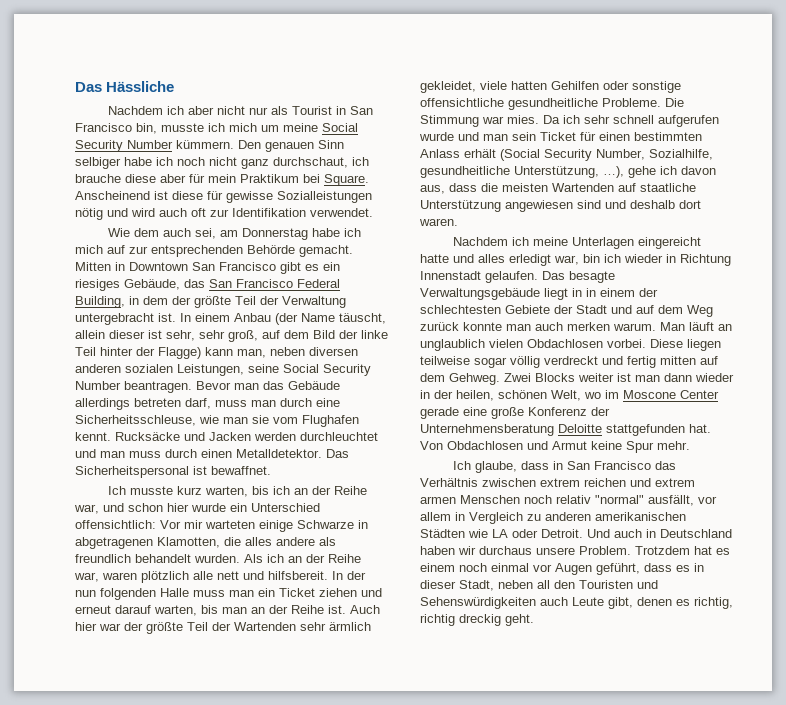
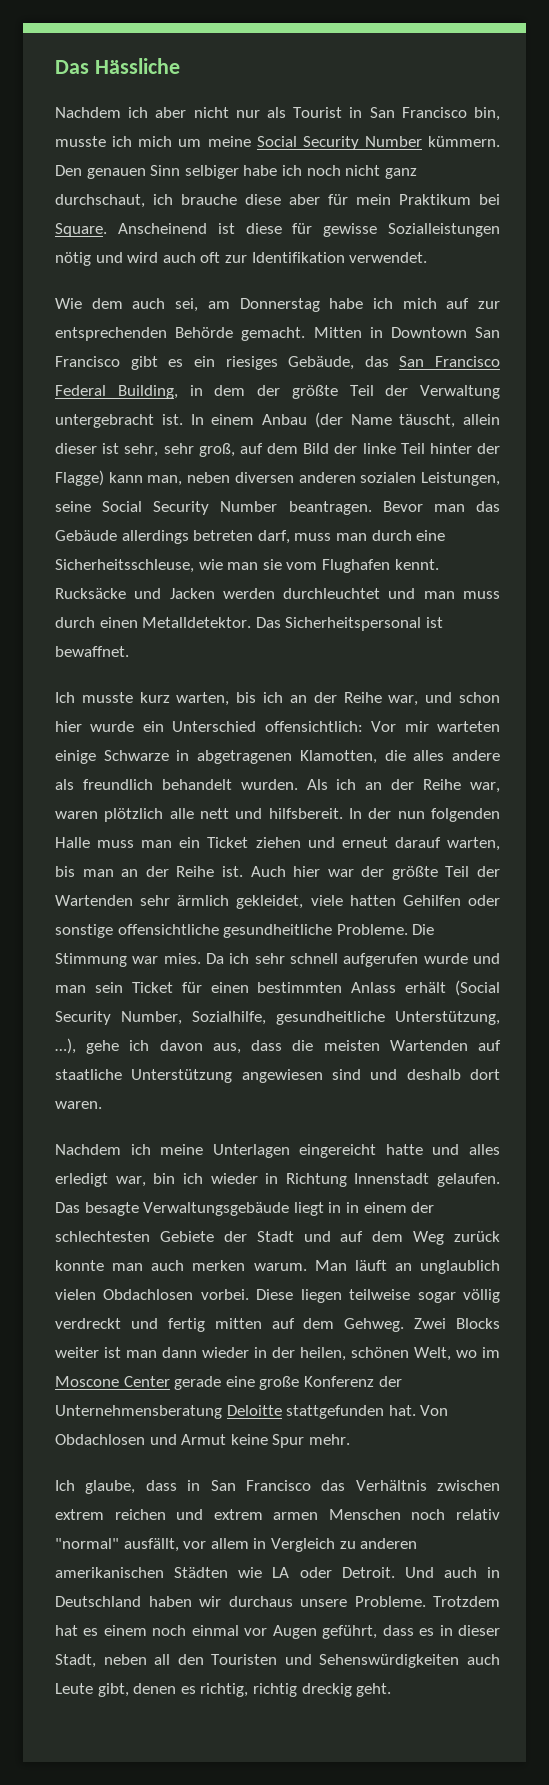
[579,546,631,555] Problem. -> [354,1596,426,1607] Probleme.

